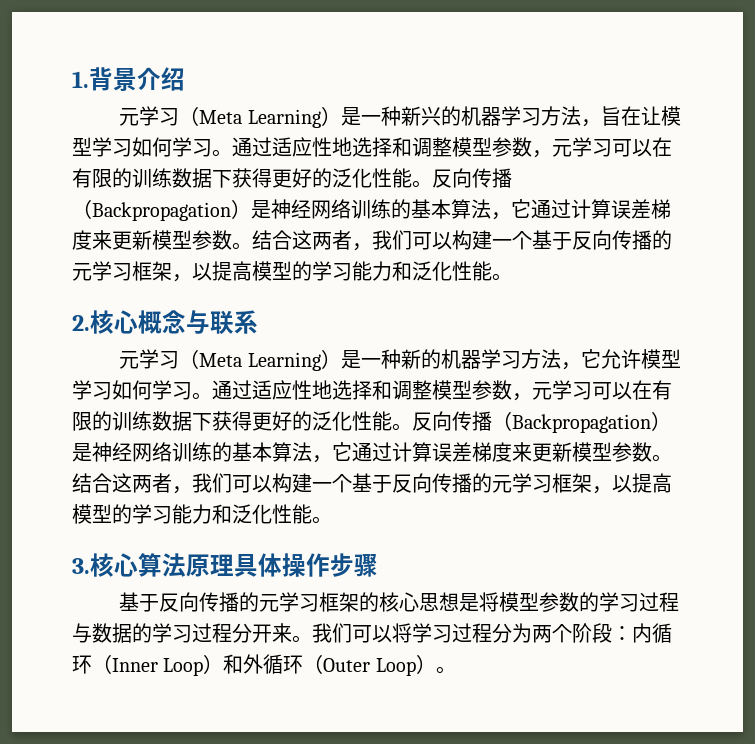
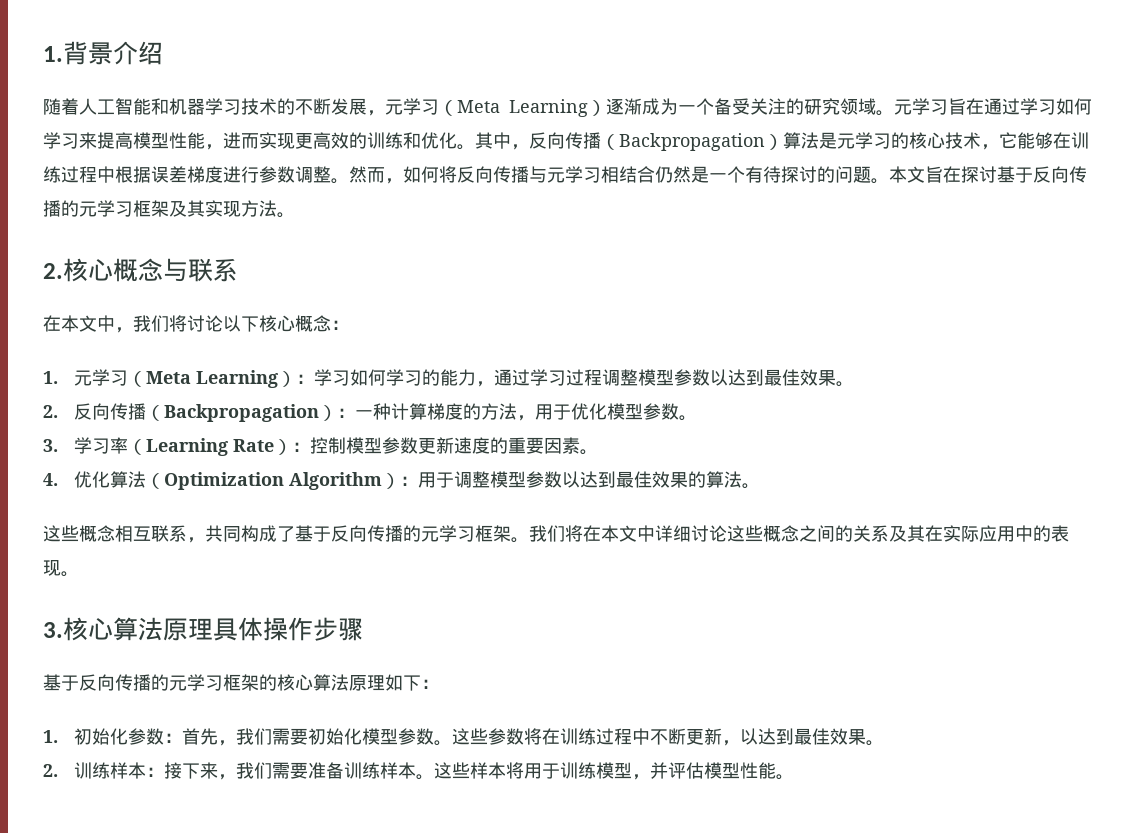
[119,106,681,128] [72,137,672,158] [72,168,512,188] [72,199,671,221] [72,230,672,251] [72,261,492,282] 元学习（Meta Learning）是一种新兴的机器学习方法，旨在让模型学习如何学习。通过适应性地选择和调整模型参数，元学习可以在有限的训练数据下获得更好的泛化性能。反向传播（Backpropagation）是神经网络训练的基本算法，它通过计算误差梯度来更新模型参数。结合这两者，我们可以构建一个基于反向传播的元学习框架，以提高模型的学习能力和泛化性能 -> [43,98,1092,117] [43,132,1089,151] [43,166,1087,184] [43,200,277,217] 随着人工智能和机器学习技术的不断发展，元学习（Meta Learning）逐渐成为一个备受关注的研究领域。元学习旨在通过学习如何学习来提高模型性能，进而实现更高效的训练和优化。其中，反向传播（Backpropagation）算法是元学习的核心技术，它能够在训练过程中根据误差梯度进行参数调整。然而，如何将反向传播与元学习相结合仍然是一个有待探讨的问题。本文旨在探讨基于反向传播的元学习框架及其实现方法
[119,349,681,371] [72,380,672,401] [72,411,671,433] [72,442,672,463] [72,473,672,494] [72,504,312,524] 元学习（Meta Learning）是一种新的机器学习方法，它允许模型学习如何学习。通过适应性地选择和调整模型参数，元学习可以在有限的训练数据下获得更好的泛化性能。反向传播（Backpropagation）是神经网络训练的基本算法，它通过计算误差梯度来更新模型参数。结合这两者，我们可以构建一个基于反向传播的元学习框架，以提高模型的学习能力和泛化性能 -> [43,315,349,333] [43,369,855,388] [43,403,698,422] [43,437,599,456] [43,471,761,490] [43,525,1069,543] [43,560,61,576] 在本文中，我们将讨论以下核心概念： // 1.元学习（Meta Learning）：学习如何学习的能力，通过学习过程调整模型参数以达到最佳效果。 // 2.反向传播（Backpropagation）：一种计算梯度的方法，用于优化模型参数。 // 3.学习率（Learning Rate）：控制模型参数更新速度的重要因素。 // 4.优化算法（Optimization Algorithm）：用于调整模型参数以达到最佳效果的算法。 // 这些概念相互联系，共同构成了基于反向传播的元学习框架。我们将在本文中详细讨论这些概念之间的关系及其在实际应用中的表现
[419,592,680,612] [72,623,672,643] [72,654,436,676] 思想是将模型参数的学习过程与数据的学习过程分开来。我们可以将学习过程分为两个阶段：内循环（Inner Loop）和外循环（Outer Loop） -> [313,674,439,691] [43,728,885,746] [43,762,777,780] 算法原理如下： // 1.初始化参数：首先，我们需要初始化模型参数。这些参数将在训练过程中不断更新，以达到最佳效果。 // 2.训练样本：接下来，我们需要准备训练样本。这些样本将用于训练模型，并评估模型性能

